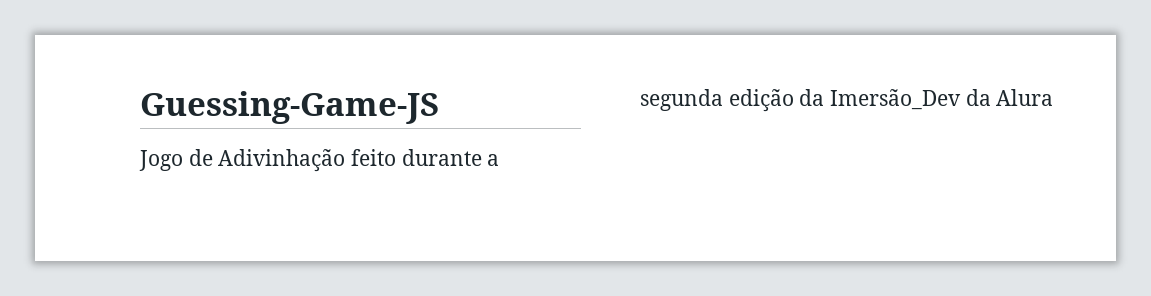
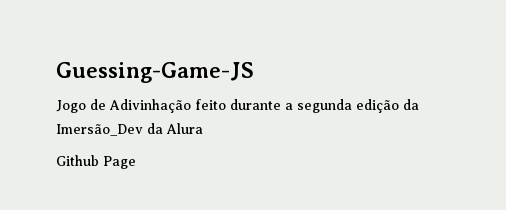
(1054, 97) none -> [56,155,136,169] // Github Page

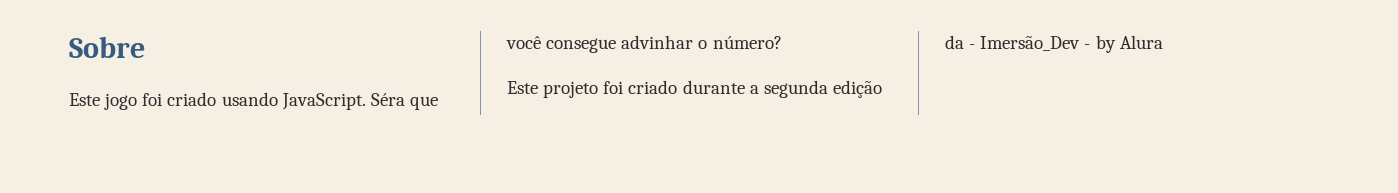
[56,62,254,83] [56,99,226,113] Guessing-Game-JS // Jogo de Adivinhação feito -> [69,36,145,58] [69,92,438,110] [506,35,782,53] [507,80,678,98] Sobre // Este jogo foi criado usando JavaScript. Séra que você consegue advinhar o número? // Este projeto foi criado
[56,123,163,136] Imersão_Dev da -> [969,35,1116,53] - Imersão_Dev - by
[56,155,136,169] // Github Page -> (1163, 42) none

